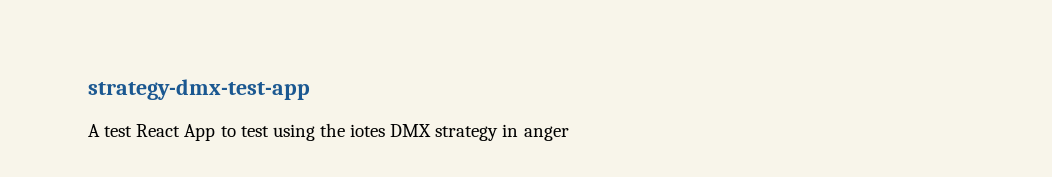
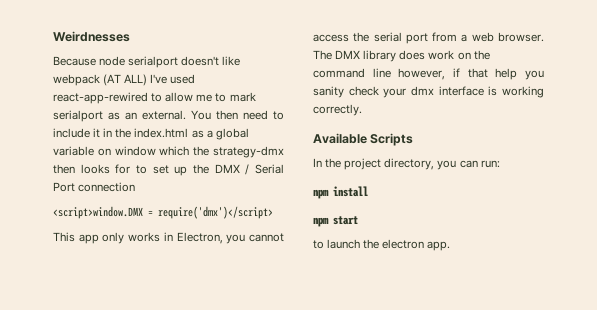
[88,79,310,100] [88,123,569,141] strategy-dmx-test-app // A test React App to test using the iotes DMX strategy in anger -> [53,31,130,42] [53,56,241,68] [53,74,196,86] [53,92,256,104] [53,110,284,122] [53,128,249,140] [53,146,284,158] [53,164,284,176] [53,182,136,192] [53,206,273,219] [53,232,284,244] [313,32,544,44] [313,50,490,62] [313,68,544,80] [313,86,544,98] [313,104,362,116] [313,133,414,146] [313,158,500,170] [313,186,368,199] [313,216,358,227] [313,239,451,251] Weirdnesses // Because node serialport doesn't like webpack (AT ALL) I've used react-app-rewired to allow me to mark serialport as an external. You then need to include it in the index.html as a global variable on window which the strategy-dmx then looks for to set up the DMX / Serial Port connection // <script>window.DMX = require('dmx')</script> // This app only works in Electron, you cannot access the serial port from a web browser. The DMX library does work on the command line however, if that help you sanity check your dmx interface is working correctly. // Available Scripts // In the project directory, you can run: // npm install // npm start // to launch the electron app.

